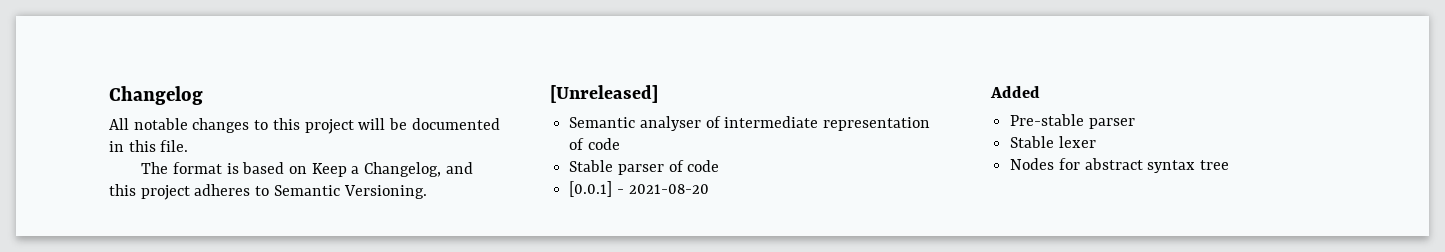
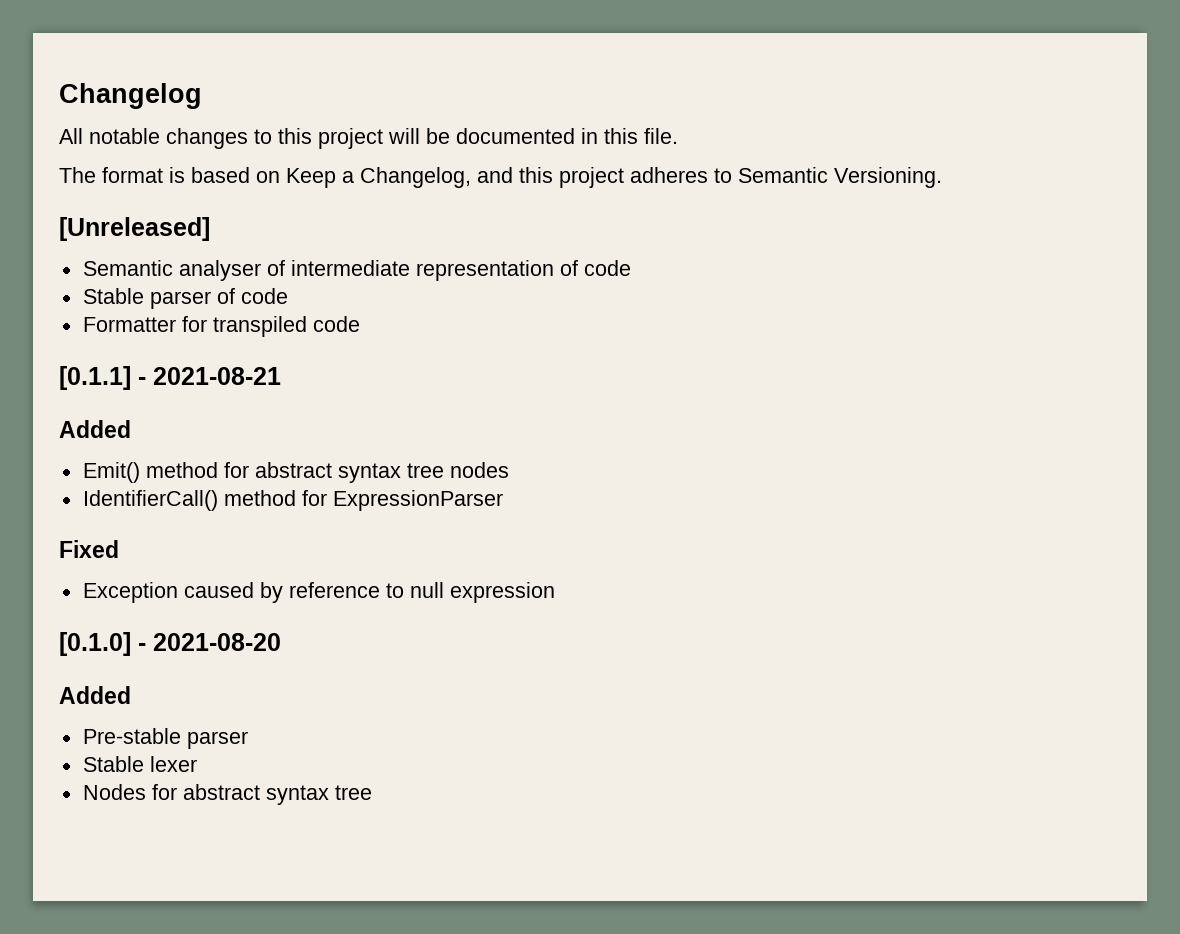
[569,181,613,197] [0.0.1] -> [82,316,360,337] [59,366,281,390] [59,420,131,438] [82,462,509,483] [82,490,503,511] [59,540,119,558] [82,582,555,603] [59,632,131,656] Formatter for transpiled code // [0.1.1] - 2021-08-21 // Added // Emit() method for abstract syntax tree nodes // IdentifierCall() method for ExpressionParser // Fixed // Exception caused by reference to null expression // [0.1.0]

